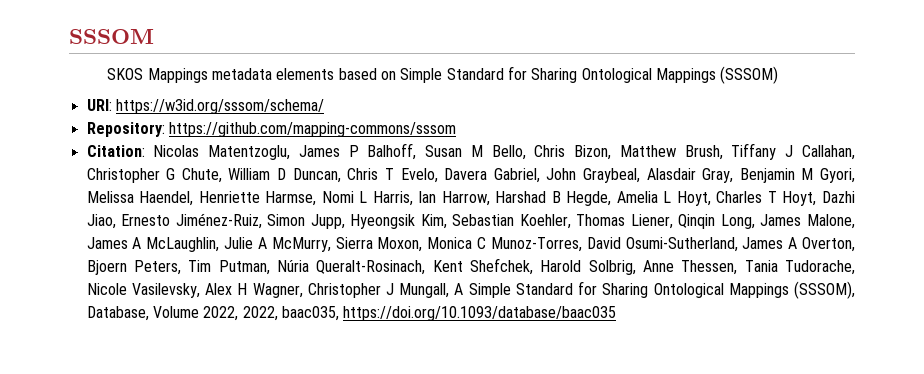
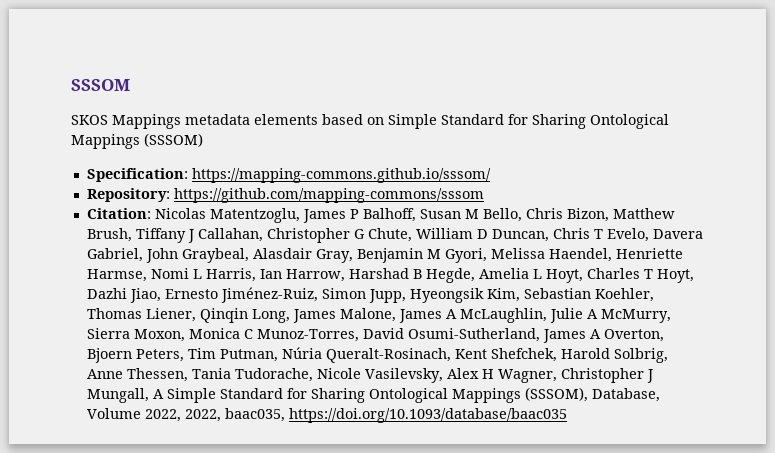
[86,99,324,114] URI: https://w3id.org/sssom/schema/ -> [86,168,491,183] Specification: https://mapping-commons.github.io/sssom/

